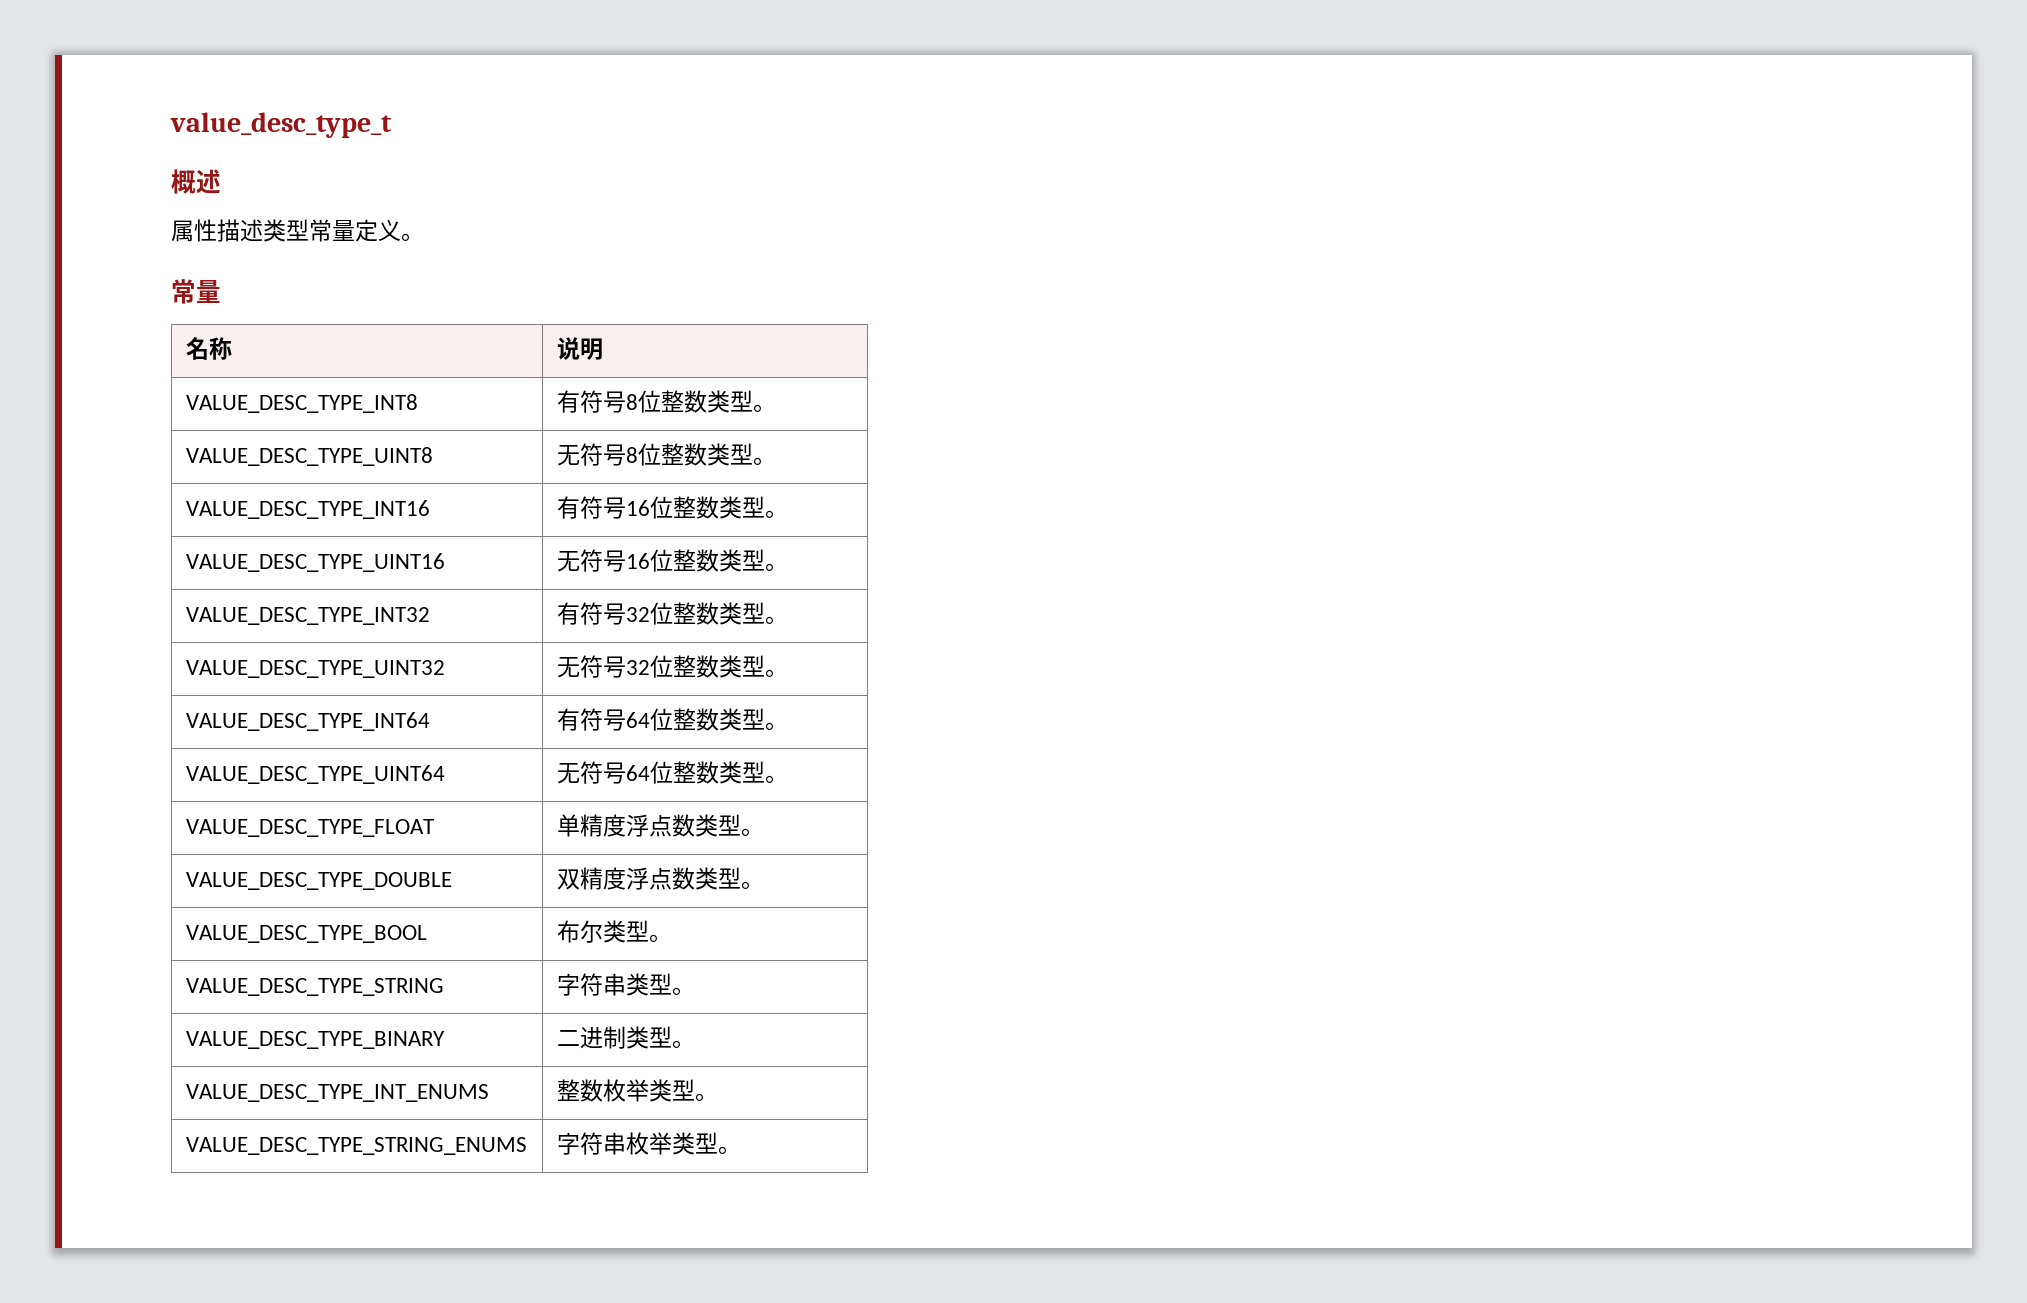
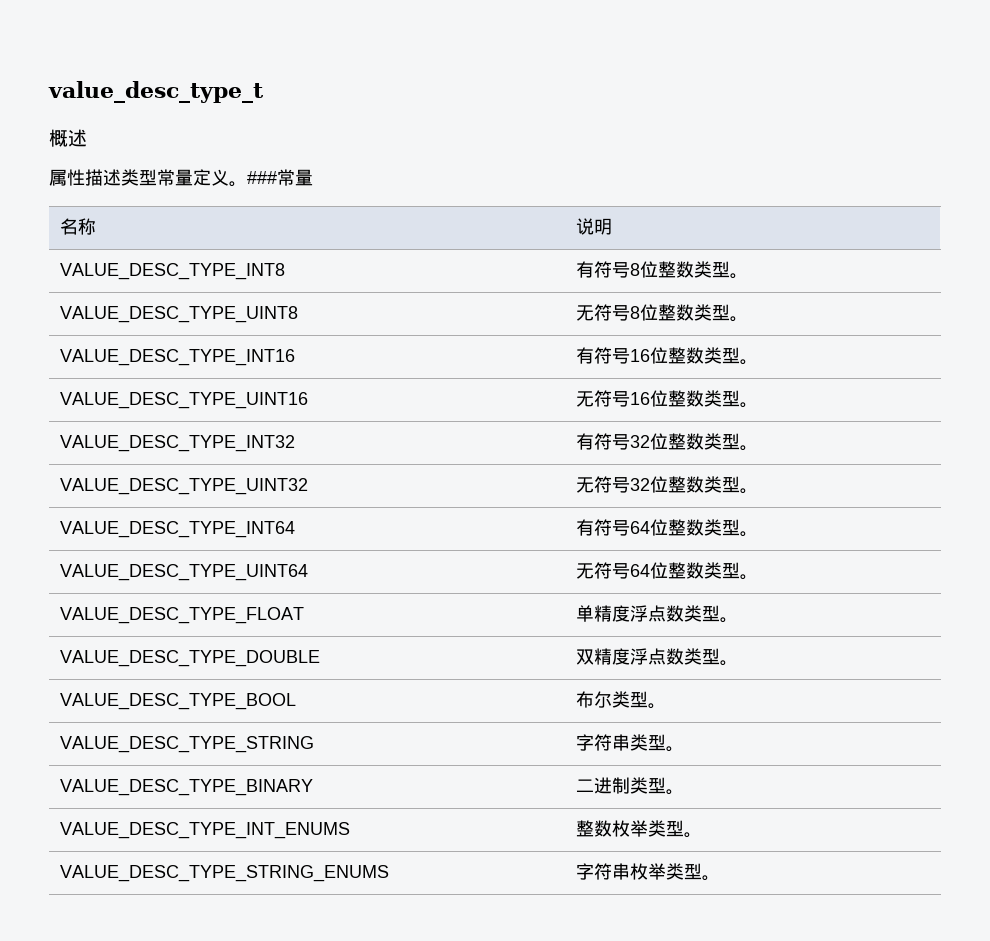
(424, 237) // -> [247,171,277,184] ###

